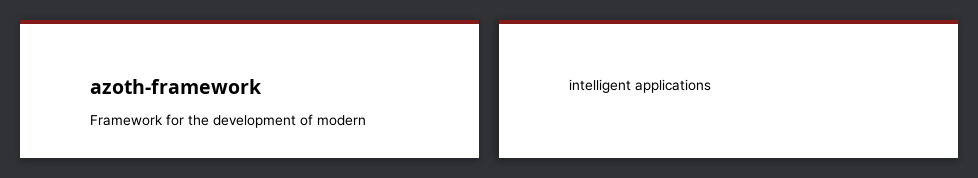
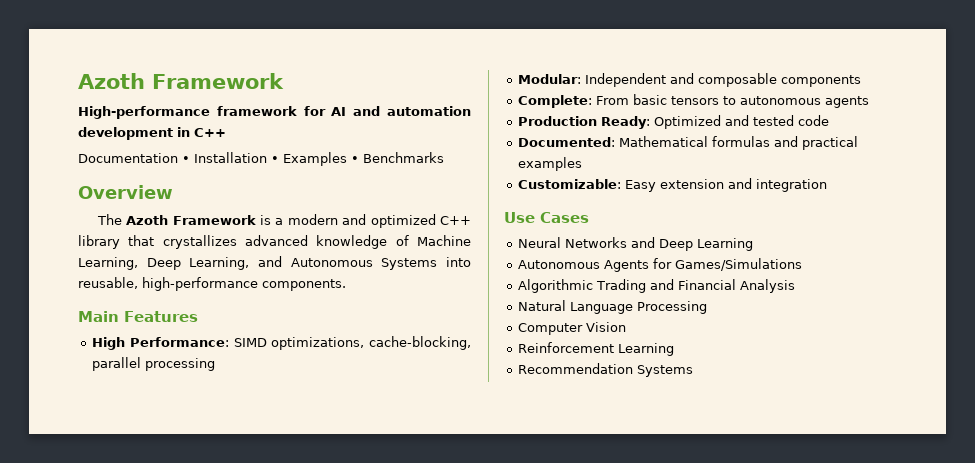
[90,79,262,94] [90,114,366,128] [569,79,711,93] azoth-framework // Framework for the development of modern intelligent applications -> [78,73,284,89] [78,106,472,119] [78,127,226,140] [78,152,444,166] [78,185,173,199] [96,214,472,228] [78,235,471,249] [78,256,471,270] [78,277,346,291] [78,311,198,322] [92,336,471,350] [92,357,216,371] [518,73,862,87] [518,94,870,108] [518,115,830,129] [518,136,859,150] [518,157,583,171] [518,178,828,192] [504,212,589,223] [518,237,754,251] [518,258,803,272] [518,279,796,293] [518,300,708,314] [518,322,627,335] [518,342,675,356] [518,363,694,377] Azoth Framework // High-performance framework for AI and automation development in C++ // Documentation • Installation • Examples • Benchmarks // Overview // The Azoth Framework is a modern and optimized C++ library that crystallizes advanced knowledge of Machine Learning, Deep Learning, and Autonomous Systems into reusable, high-performance components. // Main Features // High Performance: SIMD optimizations, cache-blocking, parallel processing // Modular: Independent and composable components // Complete: From basic tensors to autonomous agents // Production Ready: Optimized and tested code // Documented: Mathematical formulas and practical examples // Customizable: Easy extension and integration // Use Cases // Neural Networks and Deep Learning // Autonomous Agents for Games/Simulations // Algorithmic Trading and Financial Analysis // Natural Language Processing // Computer Vision // Reinforcement Learning // Recommendation Systems

